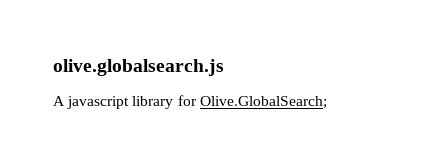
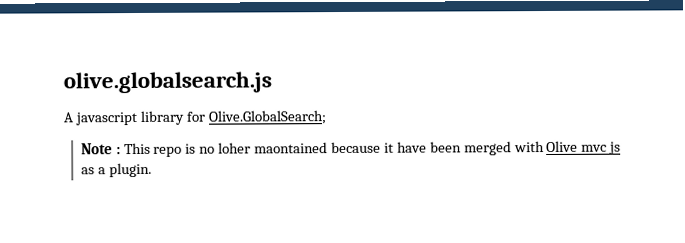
(327, 102) none -> [80,140,622,157] [80,162,152,178] // Note : This repo is no loher maontained because it have been merged with Olive mvc js as a plugin.

